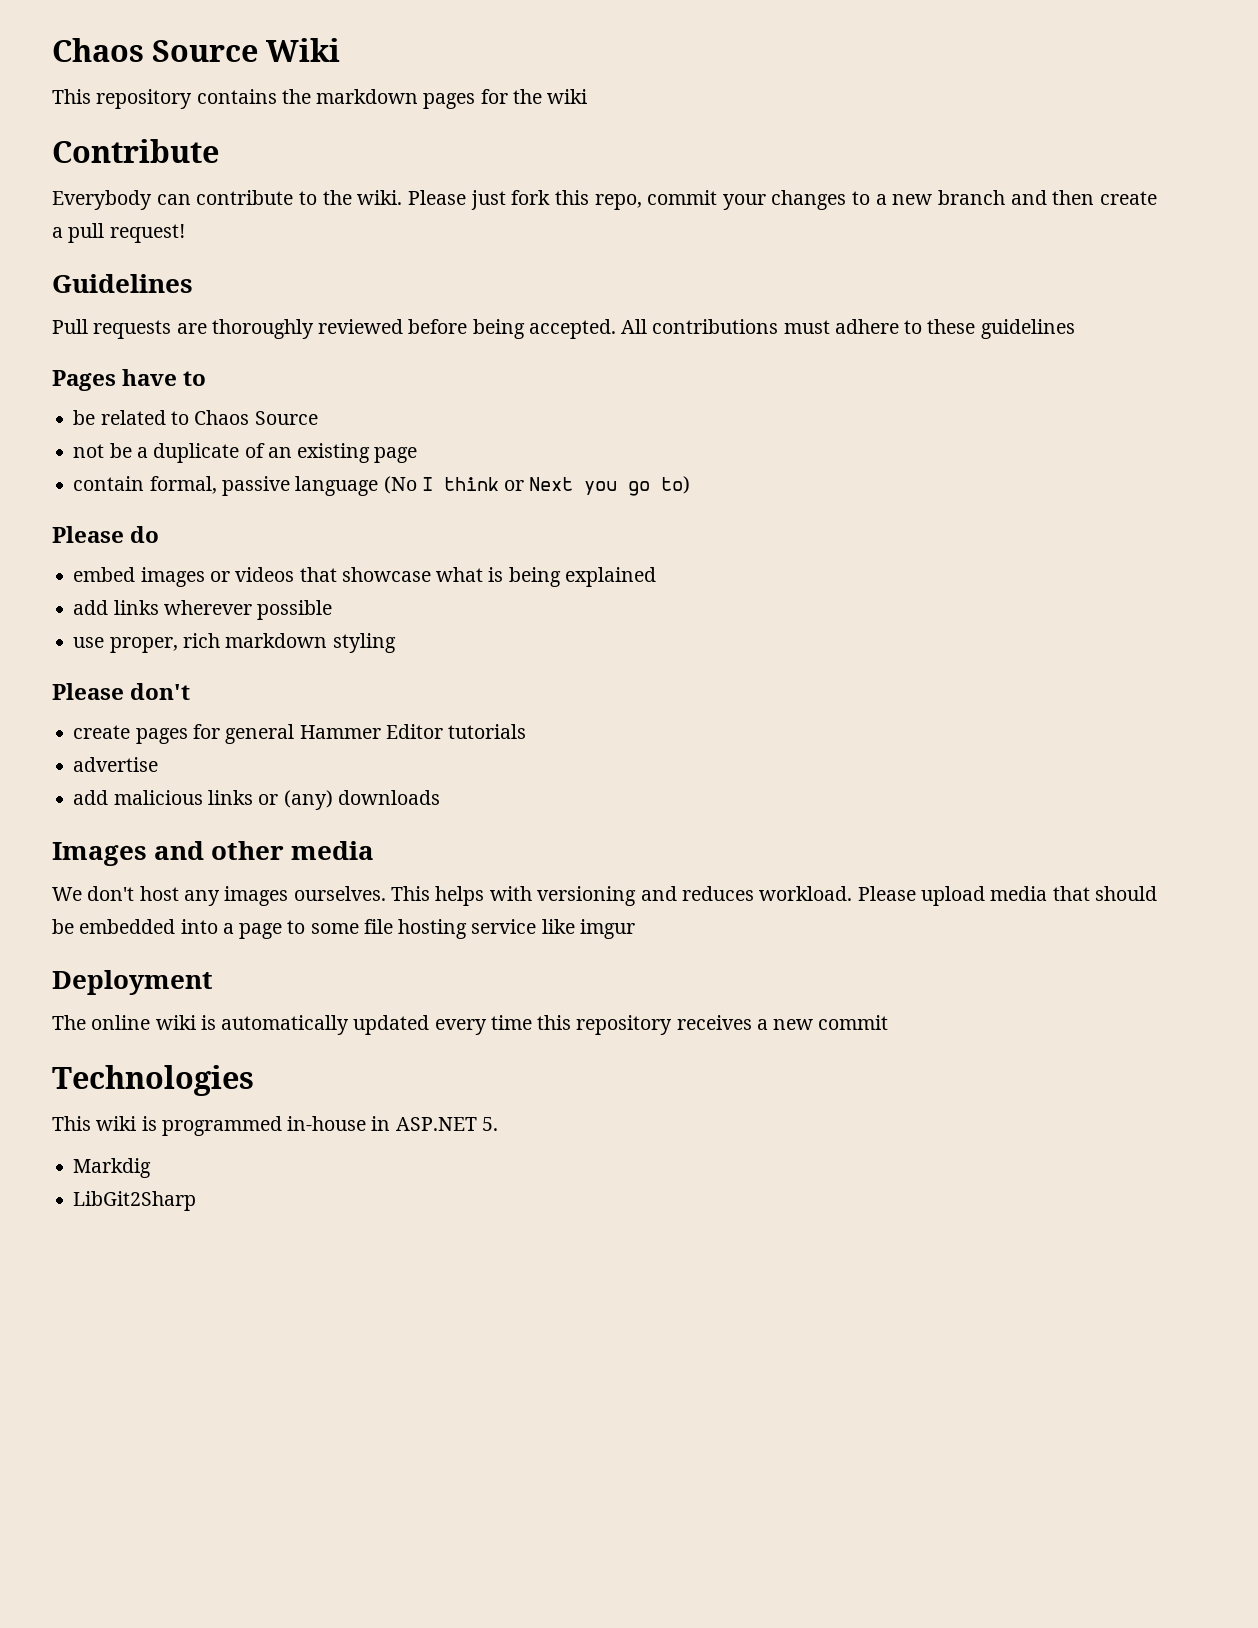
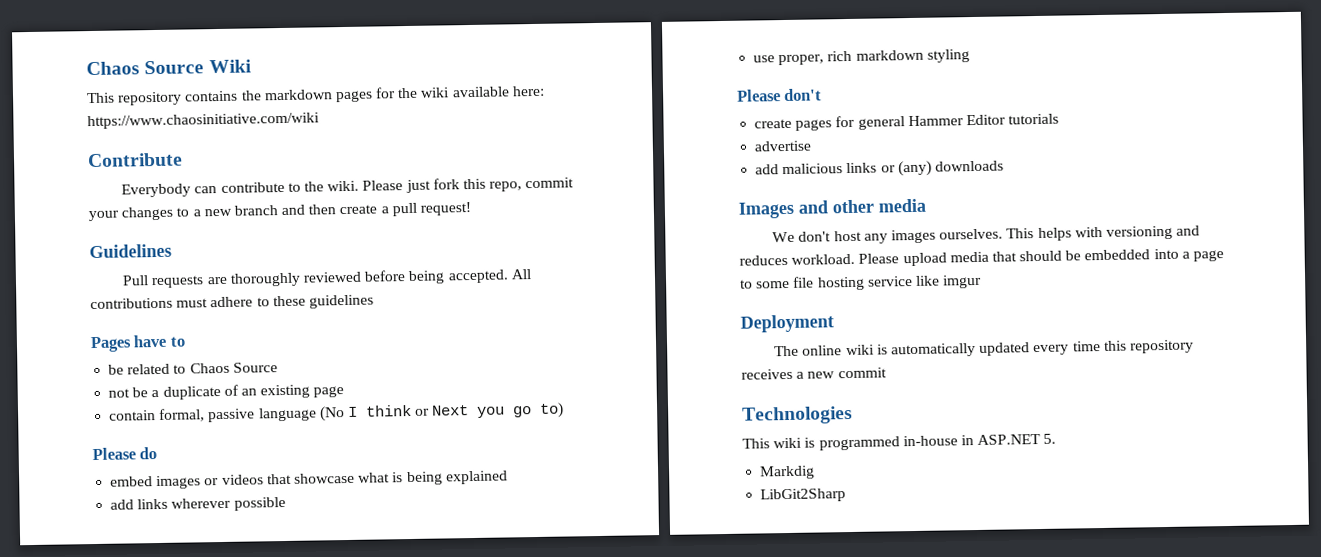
(588, 96) none -> [451,85,545,98] [87,112,320,130] available here: https://www.chaosinitiative.com/wiki

